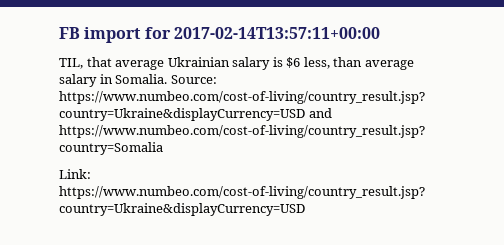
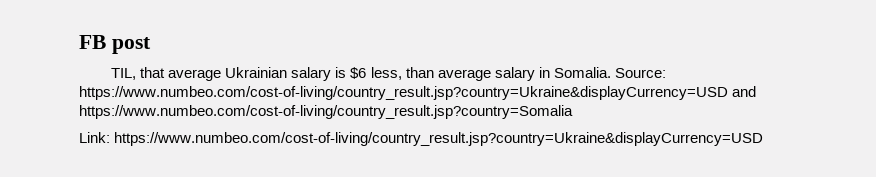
[84,27,380,43] import for 2017-02-14T13:57:11+00:00 -> [111,37,151,54] post

